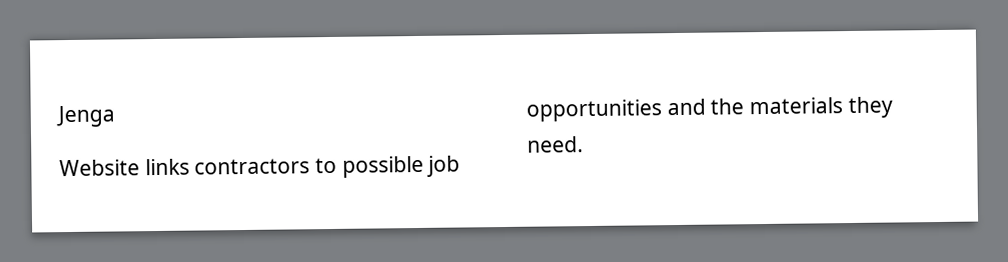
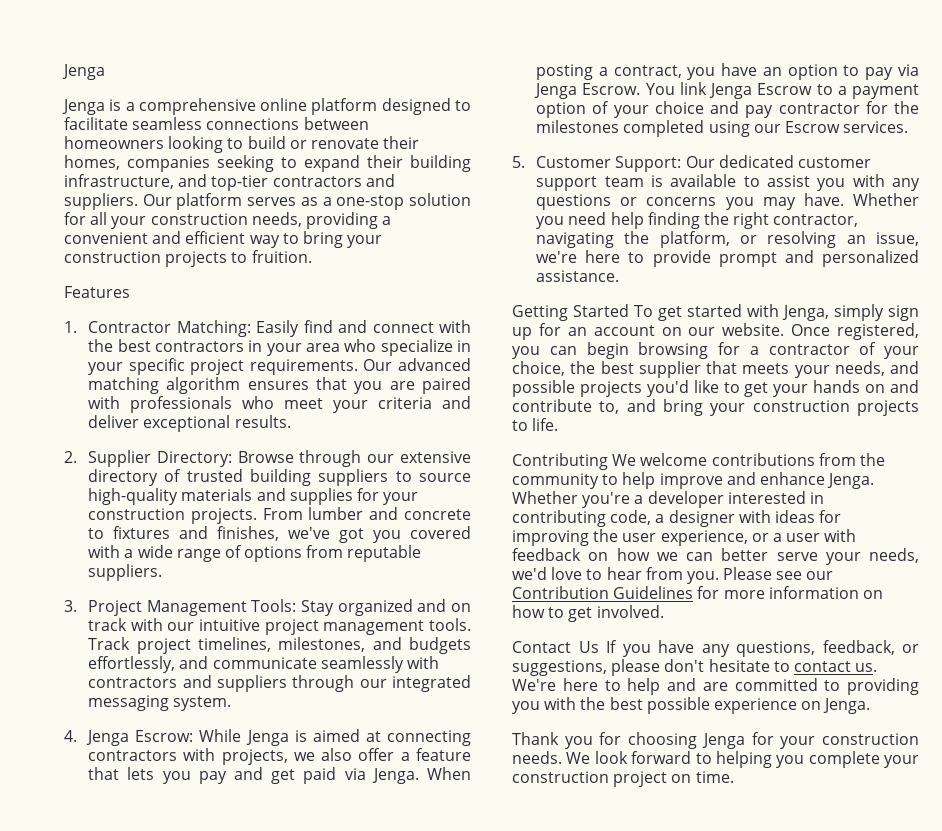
[59,155,461,178] [526,96,893,122] [527,136,584,153] Website links contractors to possible job opportunities and the materials they need. -> [62,98,471,115] [64,117,369,130] [64,136,420,153] [64,155,471,172] [64,174,395,191] [64,193,471,210] [64,212,392,229] [64,231,383,248] [64,250,312,267] [64,286,130,298] [64,320,472,337] [88,339,471,356] [88,358,471,375] [88,377,471,394] [88,396,472,413] [88,415,291,432] [64,450,471,467] [88,469,471,486] [88,488,419,505] [88,507,471,524] [88,526,472,543] [88,545,422,562] [88,564,163,581] [64,599,471,616] [88,618,471,635] [88,637,471,654] [88,656,439,673] [88,675,471,692] [88,695,232,711] [64,729,471,746] [88,748,471,765] [88,767,471,784] [536,63,919,80] [534,82,919,99] [536,101,919,118] [536,120,909,137] [512,155,871,172] [536,174,920,191] [536,193,919,210] [536,212,859,229] [536,231,919,248] [536,250,919,267] [536,270,620,282] [512,304,919,321] [512,323,919,340] [512,342,919,359] [512,361,919,378] [512,380,919,397] [512,399,919,416] [512,418,559,431] [512,453,885,470] [512,472,875,489] [512,491,824,508] [512,510,842,527] [512,529,857,546] [512,548,919,565] [512,567,834,584] [512,586,883,599] [512,605,664,622] [512,640,919,657] [512,659,878,676] [512,678,919,695] [512,697,871,714] [512,732,919,749] [512,751,919,768] [512,771,734,787] Jenga is a comprehensive online platform designed to facilitate seamless connections between homeowners looking to build or renovate their homes, companies seeking to expand their building infrastructure, and top-tier contractors and suppliers. Our platform serves as a one-stop solution for all your construction needs, providing a convenient and efficient way to bring your construction projects to fruition. // Features // 1. Contractor Matching: Easily find and connect with the best contractors in your area who specialize in your specific project requirements. Our advanced matching algorithm ensures that you are paired with professionals who meet your criteria and deliver exceptional results. // 2. Supplier Directory: Browse through our extensive directory of trusted building suppliers to source high-quality materials and supplies for your construction projects. From lumber and concrete to fixtures and finishes, we've got you covered with a wide range of options from reputable suppliers. // 3. Project Management Tools: Stay organized and on track with our intuitive project management tools. Track project timelines, milestones, and budgets effortlessly, and communicate seamlessly with contractors and suppliers through our integrated messaging system. // 4. Jenga Escrow: While Jenga is aimed at connecting contractors with projects, we also offer a feature that lets you pay and get paid via Jenga. When posting a contract, you have an option to pay via Jenga Escrow. You link Jenga Escrow to a payment option of your choice and pay contractor for the milestones completed using our Escrow services. // 5. Customer Support: Our dedicated customer support team is available to assist you with any questions or concerns you may have. Whether you need help finding the right contractor, navigating the platform, or resolving an issue, we're here to provide prompt and personalized assistance. // Getting Started To get started with Jenga, simply sign up for an account on our website. Once registered, you can begin browsing for a contractor of your choice, the best supplier that meets your needs, and possible projects you'd like to get your hands on and contribute to, and bring your construction projects to life. // Contributing We welcome contributions from the community to help improve and enhance Jenga. Whether you're a developer interested in contributing code, a designer with ideas for improving the user experience, or a user with feedback on how we can better serve your needs, we'd love to hear from you. Please see our Contribution Guidelines for more information on how to get involved. // Contact Us If you have any questions, feedback, or suggestions, please don't hesitate to contact us. We're here to help and are committed to providing you with the best possible experience on Jenga. // Thank you for choosing Jenga for your construction needs. We look forward to helping you complete your construction project on time.

